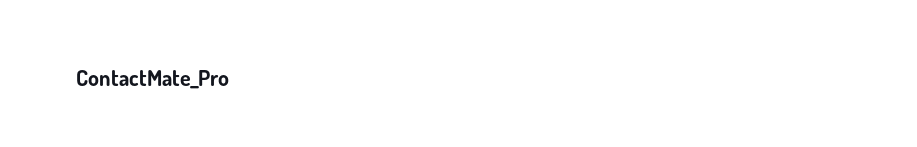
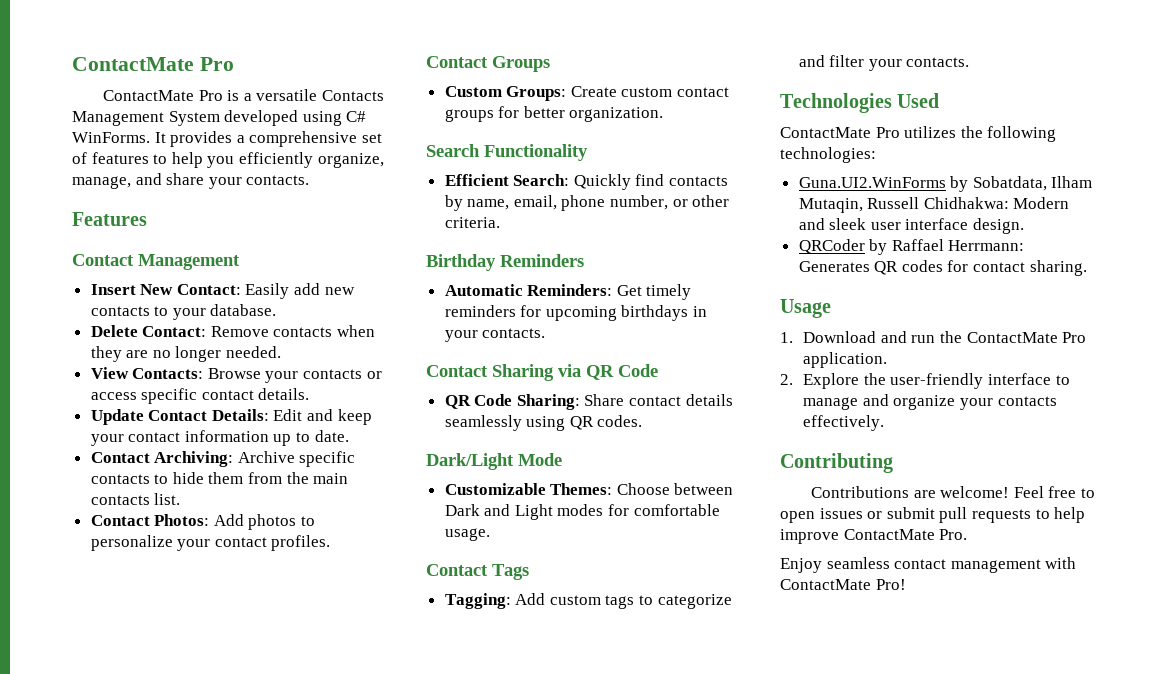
[76,70,229,89] ContactMate_Pro -> [72,57,234,71] [102,89,384,101] [72,110,367,126] [72,131,382,147] [72,152,384,168] [72,173,310,189] [72,212,147,226] [72,254,240,270] [90,283,355,299] [90,304,277,320] [90,325,376,337] [90,346,282,362] [90,367,382,383] [90,388,310,404] [90,409,372,425] [90,430,349,446] [90,451,356,467] [90,472,349,484] [90,493,181,505] [90,514,316,530] [90,535,331,551] [426,56,550,72] [444,86,730,101] [444,106,664,122] [426,144,588,161] [444,174,729,190] [444,195,730,211] [444,217,500,228] [426,254,584,271] [444,284,692,300] [444,305,708,321] [444,328,546,342] [426,364,658,381] [444,394,733,410] [444,415,643,431] [426,453,562,470] [444,483,734,495] [444,504,720,520] [444,528,490,541] [426,564,529,580] [444,593,732,609] [798,55,970,71] [780,93,940,113] [780,126,1057,142] [780,147,876,163] [798,176,1093,192] [798,197,1070,213] [798,218,1025,234] [798,239,1025,255] [798,260,1087,276] [780,299,831,318] [780,331,1087,343] [803,352,888,368] [780,373,1070,389] [803,394,1057,410] [803,415,885,431] [780,453,893,473] [810,486,1095,498] [780,507,1086,523] [780,529,968,544] [780,557,1077,573] [780,579,906,590] ContactMate Pro // ContactMate Pro is a versatile Contacts Management System developed using C# WinForms. It provides a comprehensive set of features to help you efficiently organize, manage, and share your contacts. // Features // Contact Management // Insert New Contact: Easily add new contacts to your database. // Delete Contact: Remove contacts when they are no longer needed. // View Contacts: Browse your contacts or access specific contact details. // Update Contact Details: Edit and keep your contact information up to date. // Contact Archiving: Archive specific contacts to hide them from the main contacts list. // Contact Photos: Add photos to personalize your contact profiles. // Contact Groups // Custom Groups: Create custom contact groups for better organization. // Search Functionality // Efficient Search: Quickly find contacts by name, email, phone number, or other criteria. // Birthday Reminders // Automatic Reminders: Get timely reminders for upcoming birthdays in your contacts. // Contact Sharing via QR Code // QR Code Sharing: Share contact details seamlessly using QR codes. // Dark/Light Mode // Customizable Themes: Choose between Dark and Light modes for comfortable usage. // Contact Tags // Tagging: Add custom tags to categorize and filter your contacts. // Technologies Used // ContactMate Pro utilizes the following technologies: // Guna.UI2.WinForms by Sobatdata, Ilham Mutaqin, Russell Chidhakwa: Modern and sleek user interface design. // QRCoder by Raffael Herrmann: Generates QR codes for contact sharing. // Usage // 1. Download and run the ContactMate Pro application. // 2. Explore the user-friendly interface to manage and organize your contacts effectively. // Contributing // Contributions are welcome! Feel free to open issues or submit pull requests to help improve ContactMate Pro. // Enjoy seamless contact management with ContactMate Pro!

